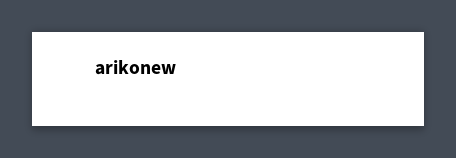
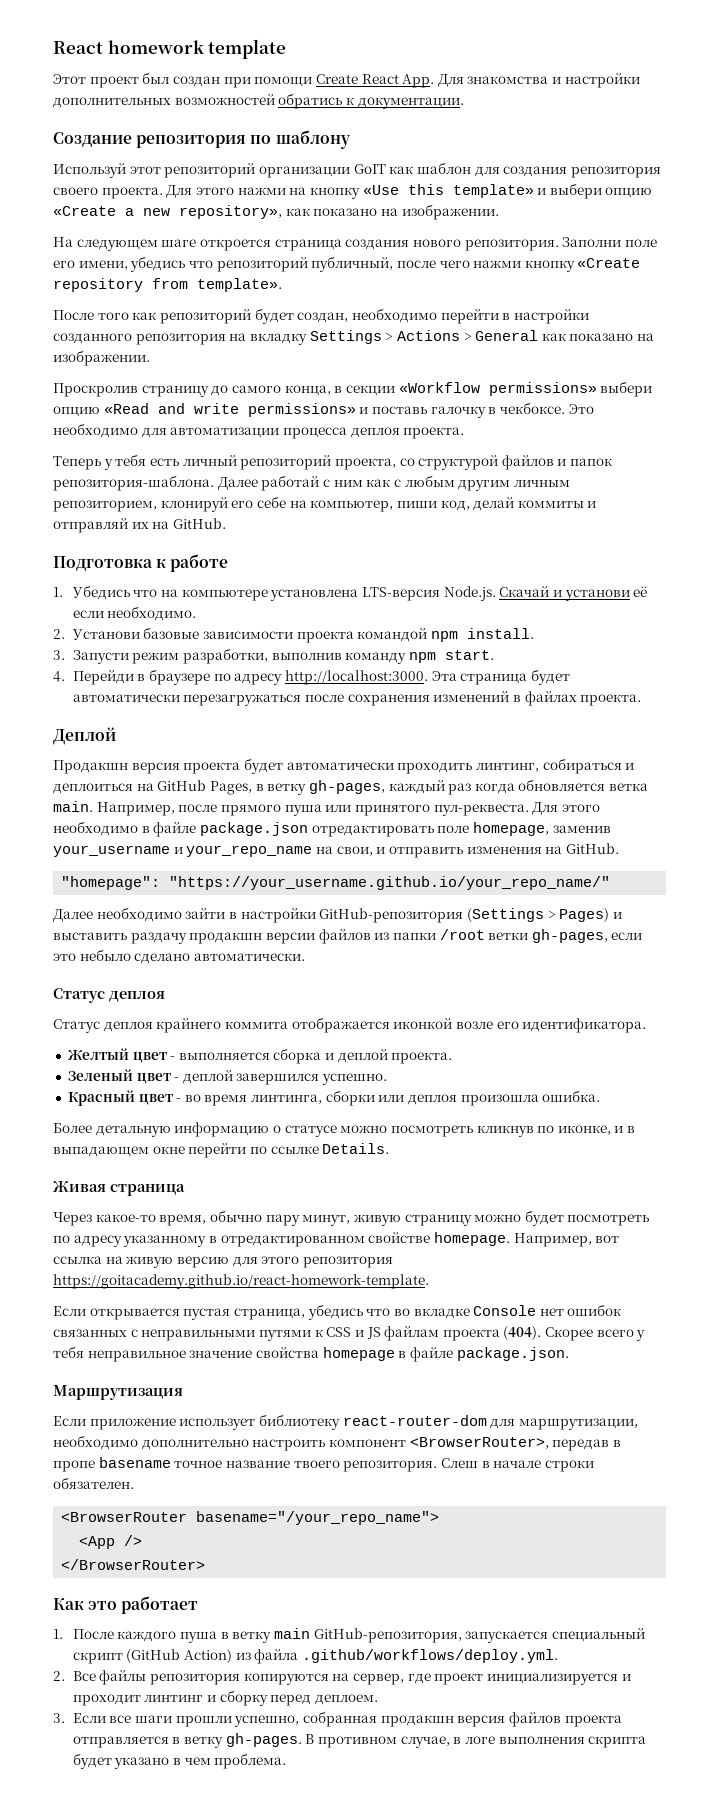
[95,60,176,75] arikonew -> [53,39,287,59] [53,72,640,88] [53,93,464,109] [53,130,350,149] [53,162,661,178] [53,183,653,199] [53,204,499,220] [53,237,657,251] [53,256,641,272] [53,278,282,292] [53,308,589,324] [53,330,655,345] [53,350,150,366] [53,381,653,397] [53,402,594,418] [53,423,465,439] [53,454,613,470] [53,475,570,491] [53,496,597,512] [53,518,226,533] [53,554,229,572] [53,585,648,601] [72,606,197,621] [53,627,535,643] [53,648,495,664] [53,669,570,685] [72,691,642,706] [53,727,116,745] [53,758,635,774] [53,779,649,795] [53,801,600,816] [53,821,611,837] [53,843,619,858] [61,876,611,890] [53,907,622,923] [53,929,643,944] [53,949,305,964] [53,988,165,1003] [53,1017,647,1033] [67,1048,453,1064] [67,1069,388,1085] [67,1090,601,1106] [53,1122,636,1137] [53,1143,390,1158] [53,1181,185,1196] [53,1210,650,1226] [53,1232,620,1247] [53,1256,393,1268] [53,1274,429,1289] [53,1304,622,1320] [53,1326,646,1341] [53,1346,569,1362] [53,1385,183,1400] [53,1414,638,1430] [53,1435,621,1451] [53,1457,594,1472] [53,1477,134,1489] [61,1511,440,1525] [79,1535,143,1549] [61,1559,206,1570] [53,1596,199,1614] [53,1628,645,1643] [72,1649,559,1664] [53,1670,631,1685] [72,1690,379,1706] [53,1711,622,1727] [72,1733,647,1748] [72,1753,287,1769] React homework template // Этот проект был создан при помощи Create React App. Для знакомства и настройки дополнительных возможностей обратись к документации. // Создание репозитория по шаблону // Используй этот репозиторий организации GoIT как шаблон для создания репозитория своего проекта. Для этого нажми на кнопку «Use this template» и выбери опцию «Create a new repository», как показано на изображении. // На следующем шаге откроется страница создания нового репозитория. Заполни поле его имени, убедись что репозиторий публичный, после чего нажми кнопку «Create repository from template». // После того как репозиторий будет создан, необходимо перейти в настройки созданного репозитория на вкладку Settings > Actions > General как показано на изображении. // Проскролив страницу до самого конца, в секции «Workflow permissions» выбери опцию «Read and write permissions» и поставь галочку в чекбоксе. Это необходимо для автоматизации процесса деплоя проекта. // Теперь у тебя есть личный репозиторий проекта, со структурой файлов и папок репозитория-шаблона. Далее работай с ним как с любым другим личным репозиторием, клонируй его себе на компьютер, пиши код, делай коммиты и отправляй их на GitHub. // Подготовка к работе // 1. Убедись что на компьютере установлена LTS-версия Node.js. Скачай и установи её если необходимо. // 2. Установи базовые зависимости проекта командой npm install. // 3. Запусти режим разработки, выполнив команду npm start. // 4. Перейди в браузере по адресу http://localhost:3000. Эта страница будет автоматически перезагружаться после сохранения изменений в файлах проекта. // Деплой // Продакшн версия проекта будет автоматически проходить линтинг, собираться и деплоиться на GitHub Pages, в ветку gh-pages, каждый раз когда обновляется ветка main. Например, после прямого пуша или принятого пул-реквеста. Для этого необходимо в файле package.json отредактировать поле homepage, заменив your_username и your_repo_name на свои, и отправить изменения на GitHub. // "homepage": "https://your_username.github.io/your_repo_name/" // Далее необходимо зайти в настройки GitHub-репозитория (Settings > Pages) и выставить раздачу продакшн версии файлов из папки /root ветки gh-pages, если это небыло сделано автоматически. // Статус деплоя // Статус деплоя крайнего коммита отображается иконкой возле его идентификатора. // Желтый цвет - выполняется сборка и деплой проекта. // Зеленый цвет - деплой завершился успешно. // Красный цвет - во время линтинга, сборки или деплоя произошла ошибка. // Более детальную информацию о статусе можно посмотреть кликнув по иконке, и в выпадающем окне перейти по ссылке Details. // Живая страница // Через какое-то время, обычно пару минут, живую страницу можно будет посмотреть по адресу указанному в отредактированном свойстве homepage. Например, вот ссылка на живую версию для этого репозитория https://goitacademy.github.io/react-homework-template. // Если открывается пустая страница, убедись что во вкладке Console нет ошибок связанных с неправильными путями к CSS и JS файлам проекта (404). Скорее всего у тебя неправильное значение свойства homepage в файле package.json. // Маршрутизация // Если приложение использует библиотеку react-router-dom для маршрутизации, необходимо дополнительно настроить компонент <BrowserRouter>, передав в пропе basename точное название твоего репозитория. Слеш в начале строки обязателен. // <BrowserRouter basename="/your_repo_name"> // <App /> // </BrowserRouter> // Как это работает // 1. После каждого пуша в ветку main GitHub-репозитория, запускается специальный скрипт (GitHub Action) из файла .github/workflows/deploy.yml. // 2. Все файлы репозитория копируются на сервер, где проект инициализируется и проходит линтинг и сборку перед деплоем. // 3. Если все шаги прошли успешно, собранная продакшн версия файлов проекта отправляется в ветку gh-pages. В противном случае, в логе выполнения скрипта будет указано в чем проблема.

